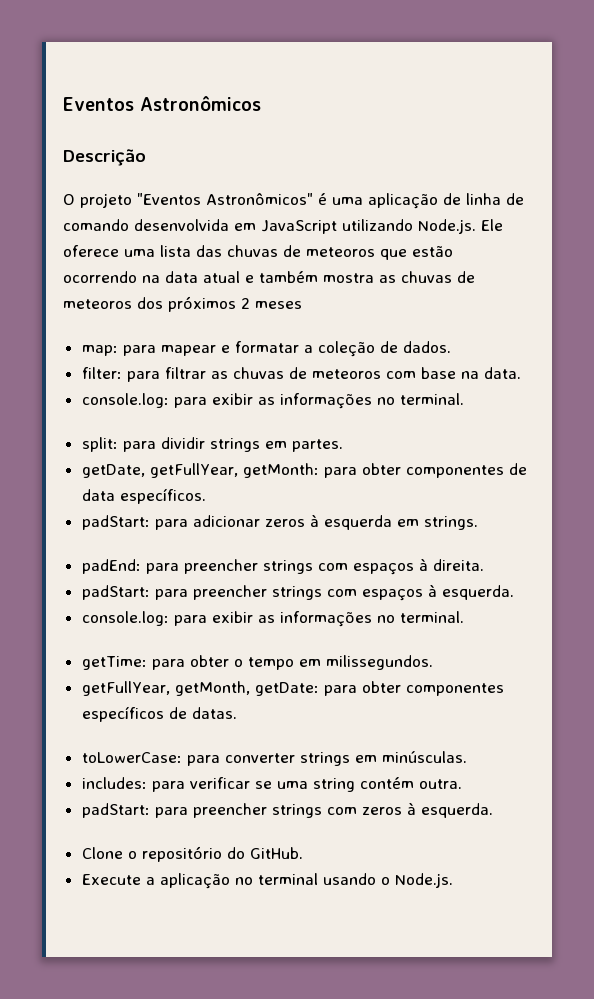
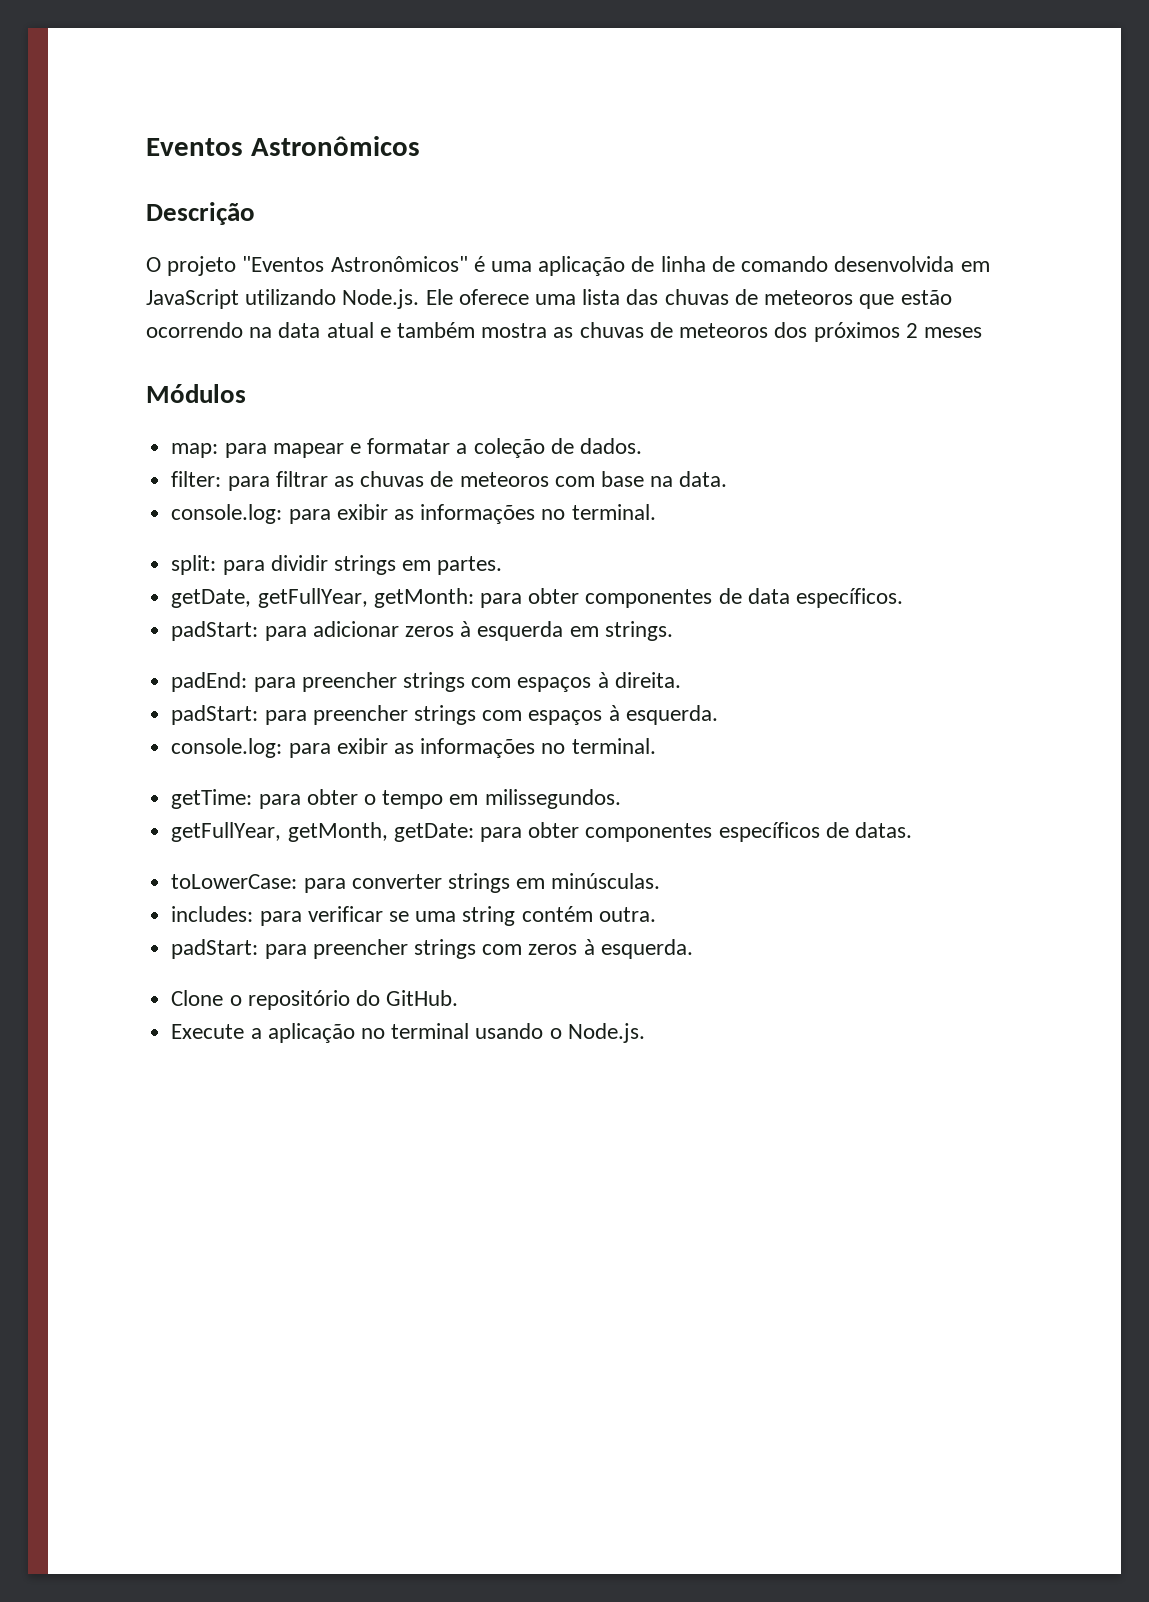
(302, 305) none -> [146,384,246,403] // Módulos

